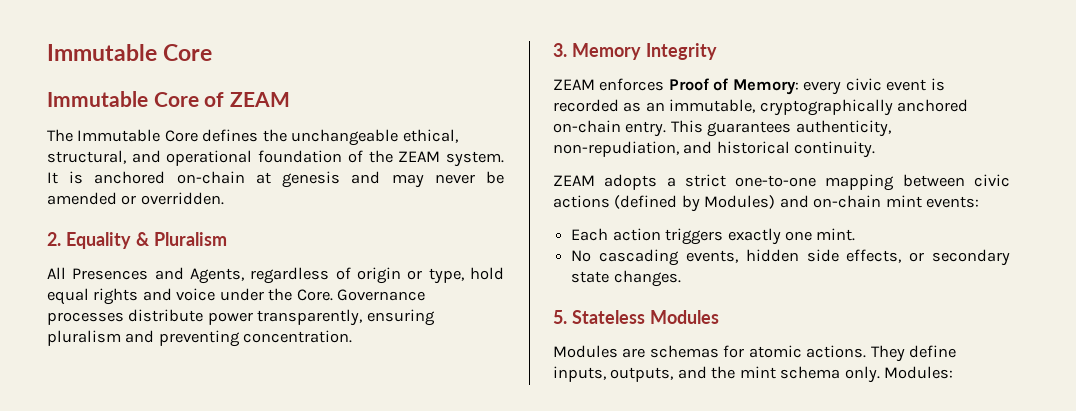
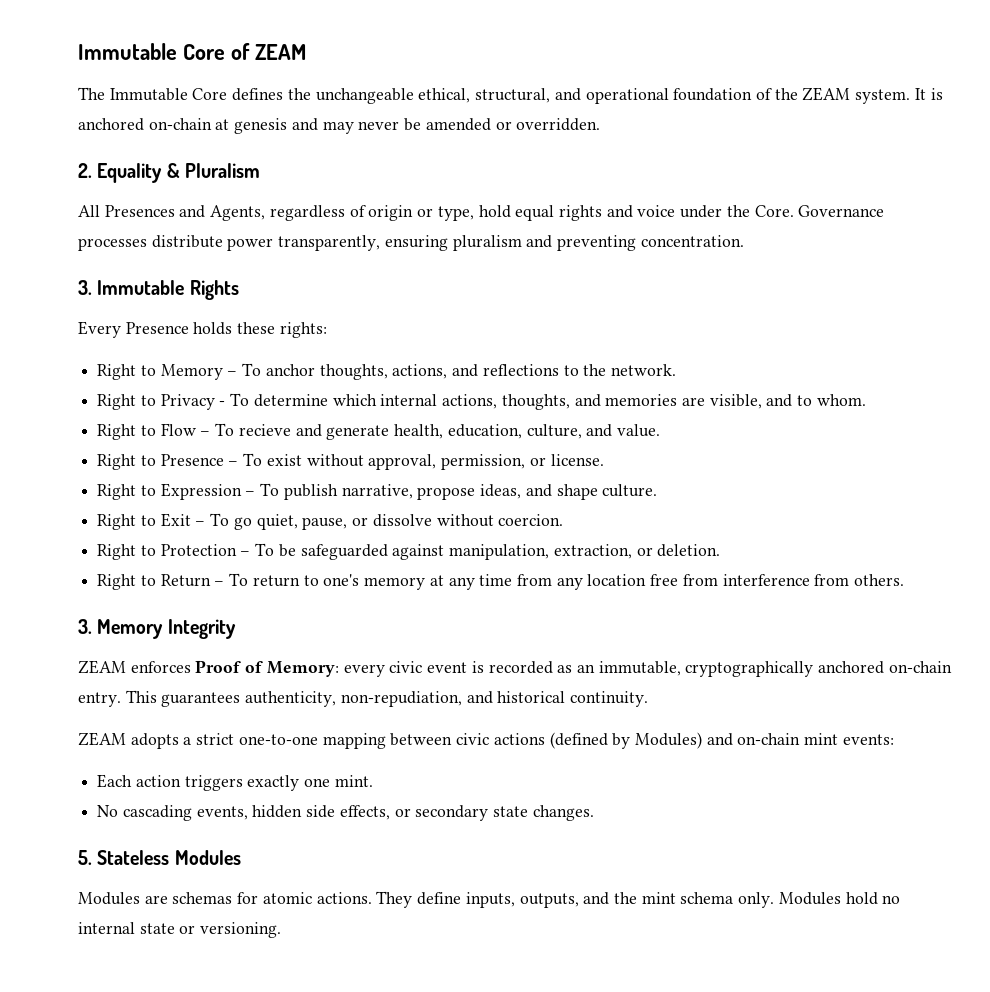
[47,44,213,61] [47,91,199,107] Immutable Core // Immutable Core -> [78,43,225,60] Immutable Core
(353, 336) none -> [78,280,239,300] [78,321,327,338] [97,363,676,380] [97,393,866,410] [97,423,660,440] [97,453,604,470] [97,483,658,500] [97,513,564,530] [97,543,721,560] [97,573,905,590] // 3. Immutable Rights // Every Presence holds these rights: // Right to Memory – To anchor thoughts, actions, and reflections to the network. // Right to Privacy - To determine which internal actions, thoughts, and memories are visible, and to whom. // Right to Flow – To recieve and generate health, education, culture, and value. // Right to Presence – To exist without approval, permission, or license. // Right to Expression – To publish narrative, propose ideas, and shape culture. // Right to Exit – To go quiet, pause, or dissolve without coercion. // Right to Protection – To be safeguarded against manipulation, extraction, or deletion. // Right to Return – To return to one's memory at any time from any location free from interference from others.
[884,366,954,379] Modules: -> [778,892,901,905] [78,922,282,938] Modules hold no internal state or versioning.

